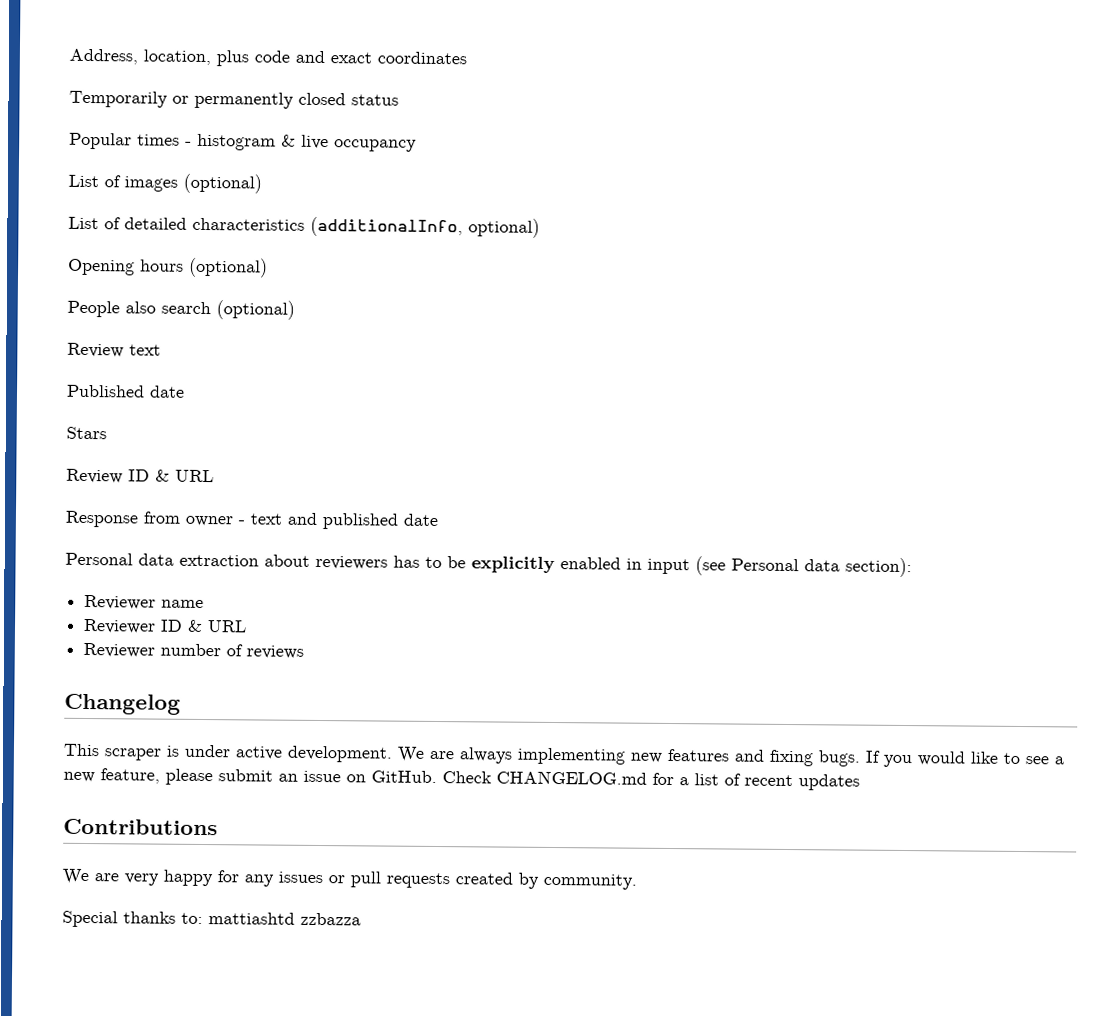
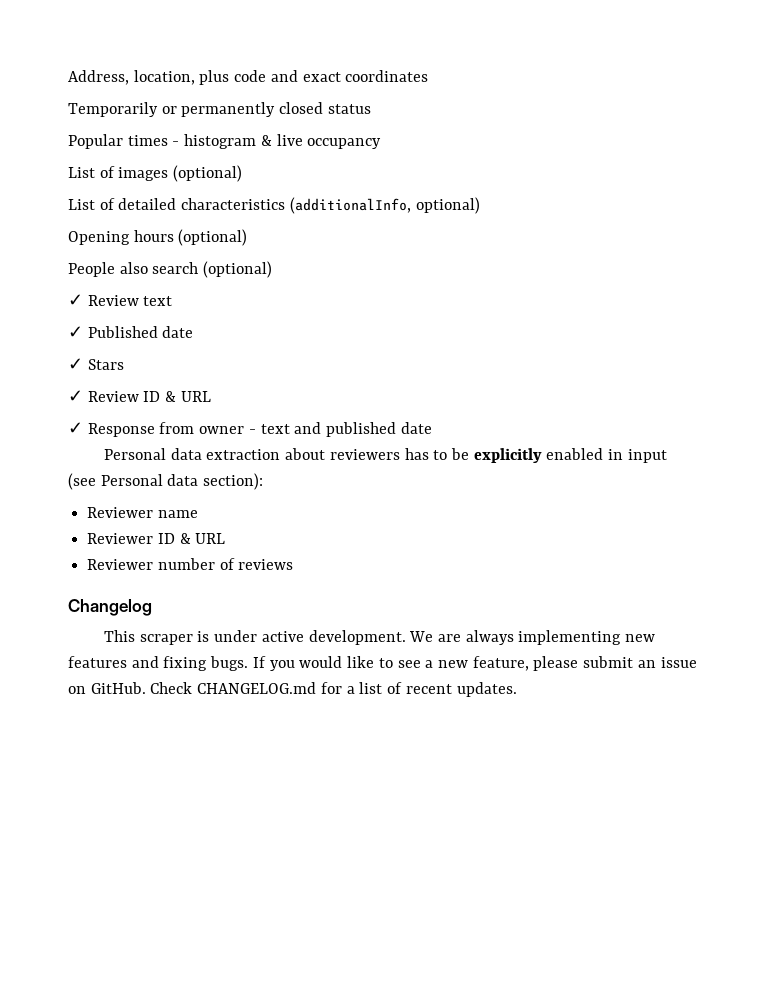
(295, 310) none -> [68,294,83,306] ✓
(161, 350) none -> [68,326,83,338] ✓
(185, 391) none -> [68,358,83,370] ✓
(107, 433) none -> [68,390,83,402] ✓
(214, 476) none -> [68,422,83,434] ✓
[798,774,860,791] [63,818,218,836] [62,868,637,890] [62,910,361,928] updates // Contributions // We are very happy for any issues or pull requests created by community. // Special thanks to: mattiashtd zzbazza -> [456,682,517,697] updates.

